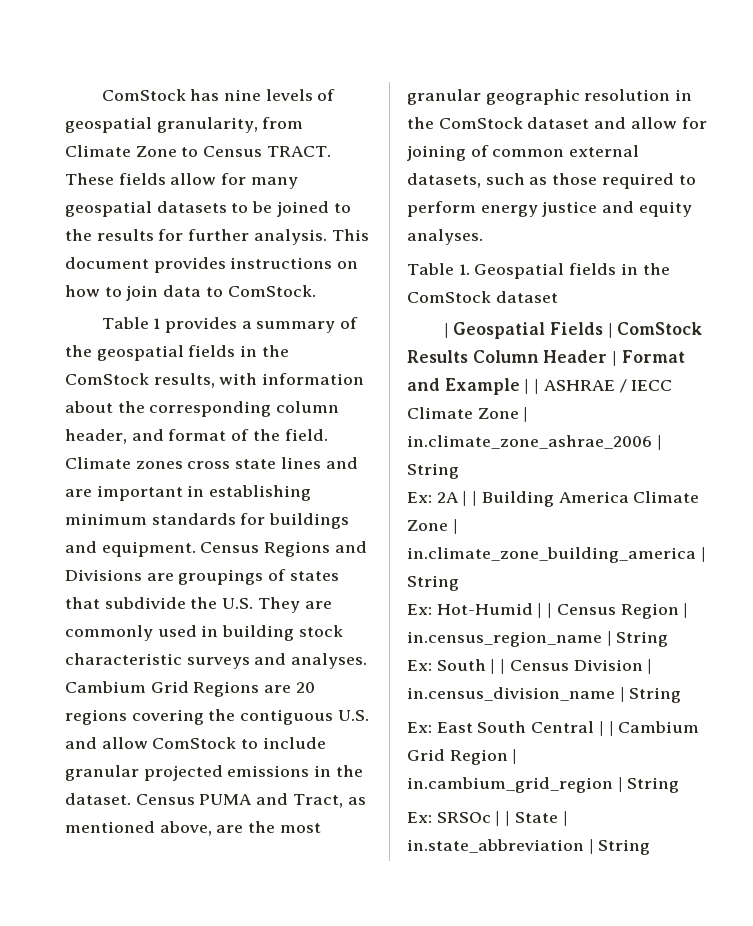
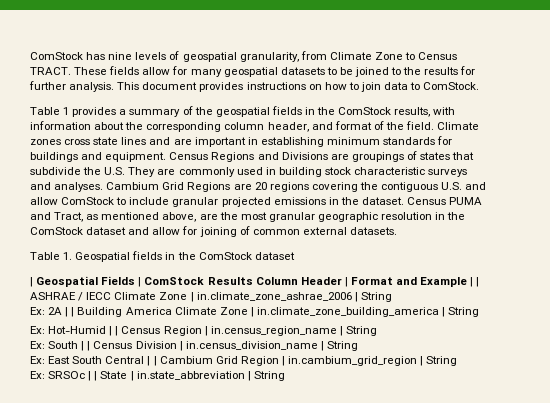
[407,173,696,189] [407,201,692,217] [407,229,483,245] datasets, such as those required to perform energy justice and equity analyses. -> [349,227,397,235] datasets.

